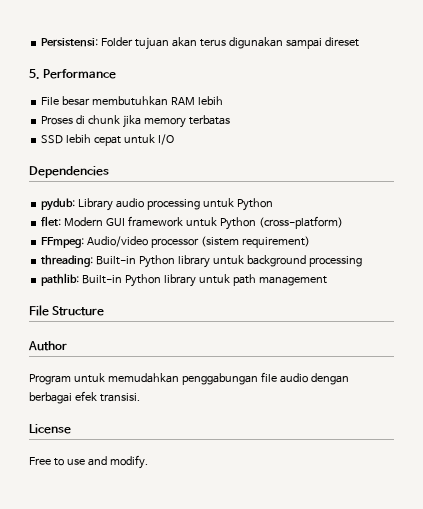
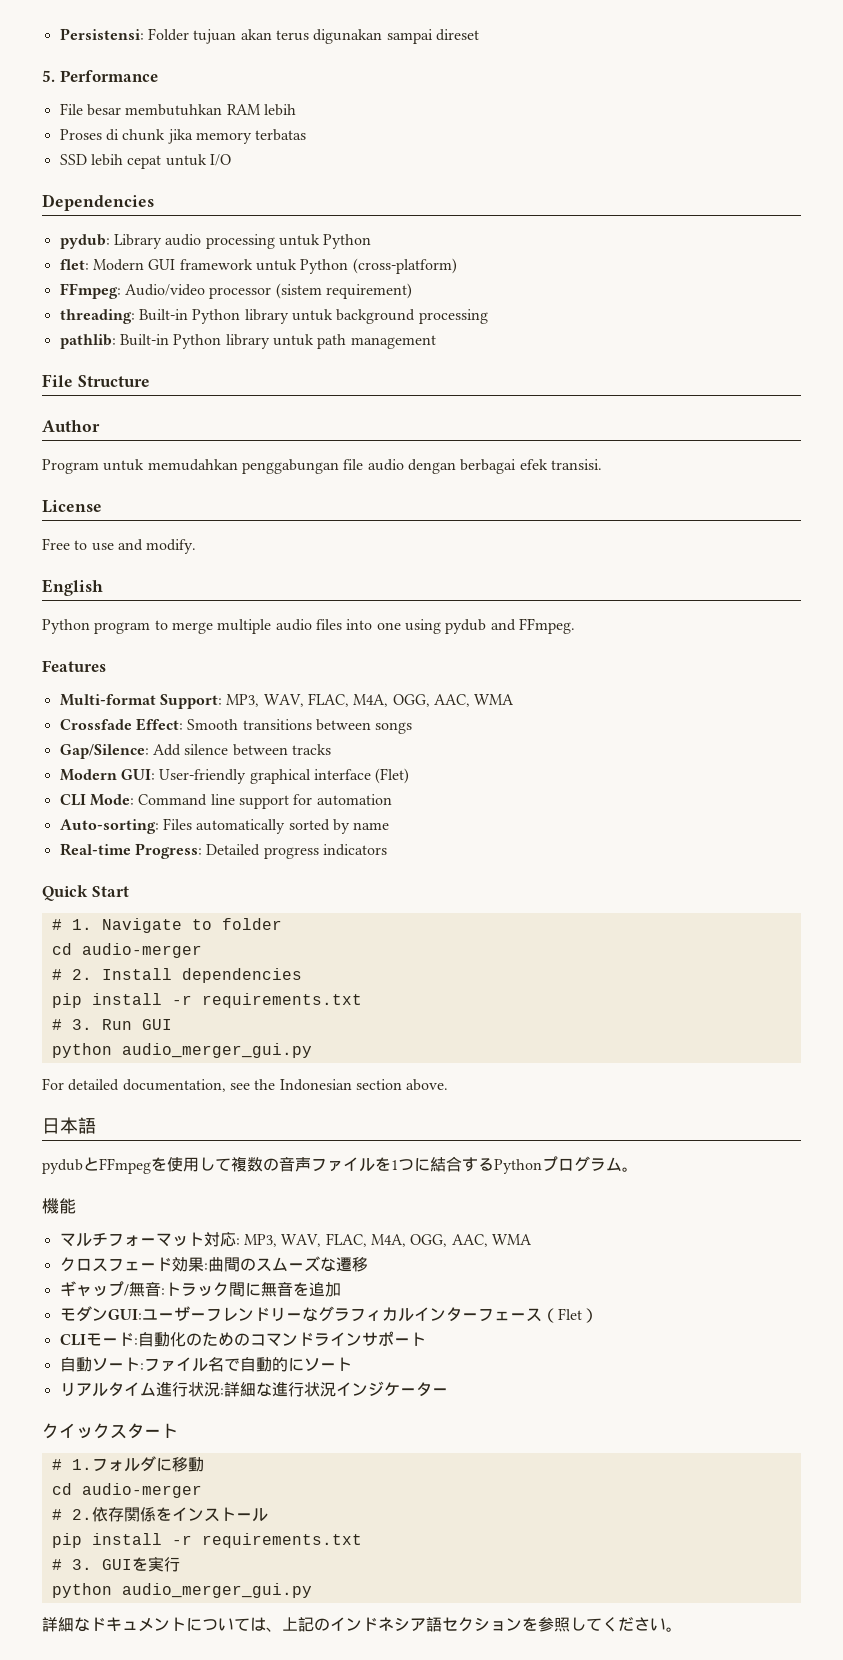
(148, 462) none -> [42,579,103,596] [42,618,575,634] [42,660,106,672] [59,693,515,709] [59,718,413,734] [59,744,331,759] [59,768,410,784] [59,794,392,809] [59,818,390,834] [59,843,387,859] [42,885,129,901] [51,918,282,933] [51,943,202,958] [51,968,302,983] [51,993,362,1008] [51,1019,172,1030] [51,1043,312,1058] [42,1078,449,1092] [42,1117,96,1134] [42,1156,638,1174] [42,1198,76,1214] [59,1232,532,1247] [59,1256,368,1272] [59,1281,341,1297] [59,1306,598,1323] [59,1331,426,1347] [59,1357,352,1372] [59,1381,448,1397] [42,1423,178,1439] [51,1456,204,1472] [51,1483,202,1498] [51,1507,268,1522] [51,1533,362,1548] [51,1556,180,1572] [51,1583,312,1598] [42,1617,682,1632] // English // Python program to merge multiple audio files into one using pydub and FFmpeg. // Features // Multi-format Support: MP3, WAV, FLAC, M4A, OGG, AAC, WMA // Crossfade Effect: Smooth transitions between songs // Gap/Silence: Add silence between tracks // Modern GUI: User-friendly graphical interface (Flet) // CLI Mode: Command line support for automation // Auto-sorting: Files automatically sorted by name // Real-time Progress: Detailed progress indicators // Quick Start // # 1. Navigate to folder // cd audio-merger // # 2. Install dependencies // pip install -r requirements.txt // # 3. Run GUI // python audio_merger_gui.py // For detailed documentation, see the Indonesian section above. // 日本語 // pydubとFFmpegを使用して複数の音声ファイルを1つに結合するPythonプログラム。 // 機能 // マルチフォーマット対応: MP3, WAV, FLAC, M4A, OGG, AAC, WMA // クロスフェード効果:曲間のスムーズな遷移 // ギャップ/無音:トラック間に無音を追加 // モダンGUI:ユーザーフレンドリーなグラフィカルインターフェース（Flet） // CLIモード:自動化のためのコマンドラインサポート // 自動ソート:ファイル名で自動的にソート // リアルタイム進行状況:詳細な進行状況インジケーター // クイックスタート // # 1.フォルダに移動 // cd audio-merger // # 2.依存関係をインストール // pip install -r requirements.txt // # 3. GUIを実行 // python audio_merger_gui.py // 詳細なドキュメントについては、上記のインドネシア語セクションを参照してください。

